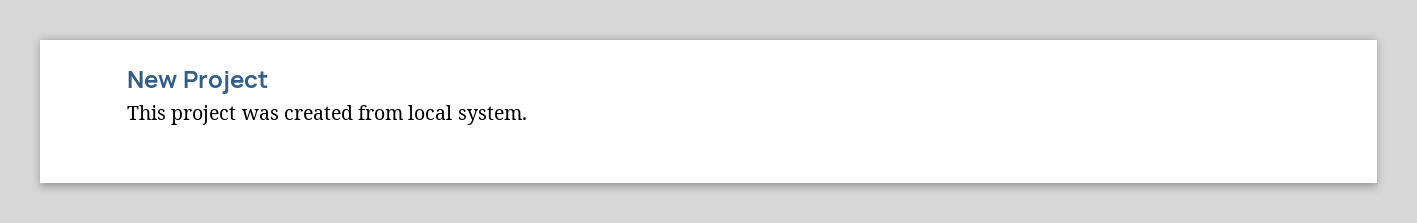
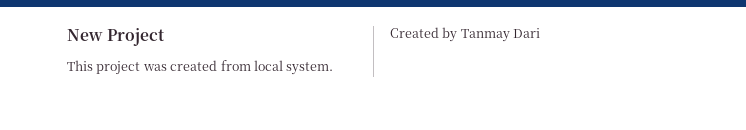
(527, 115) none -> [390,27,541,42] Created by Tanmay Dari

